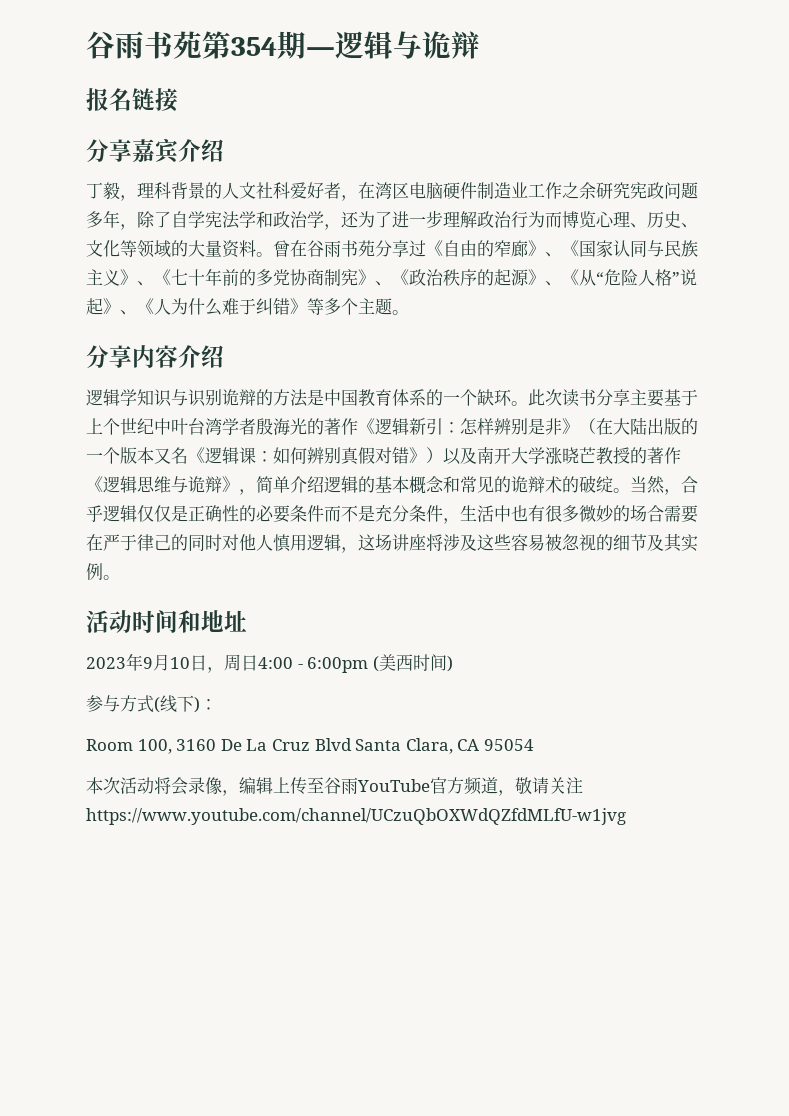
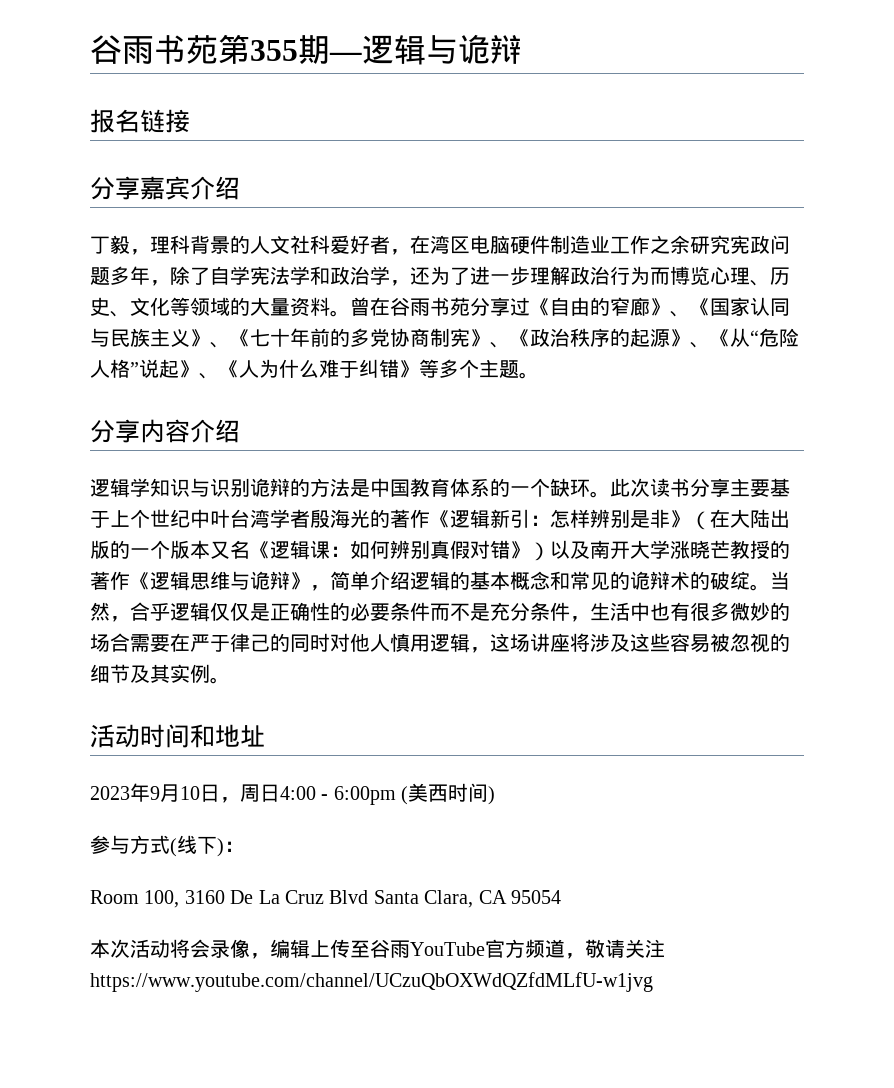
[231,37,277,56] 354 -> [250,40,298,61] 355

